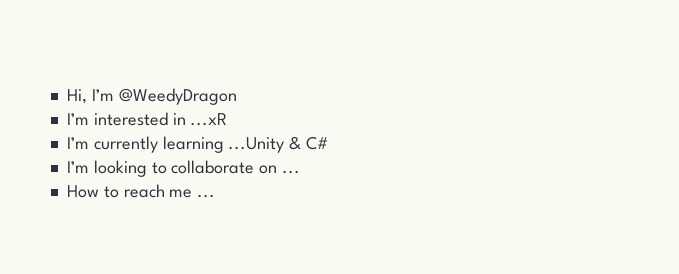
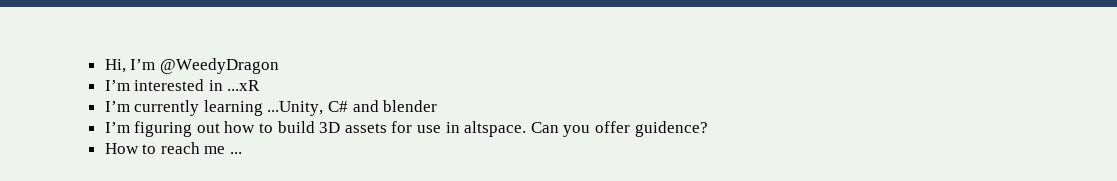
[228,136,302,153] ...Unity & -> [267,101,324,116] ...Unity,
[66,160,301,177] // I’m looking to collaborate on ... -> [352,100,438,112] [104,121,708,137] and blender // I’m figuring out how to build 3D assets for use in altspace. Can you offer guidence?

